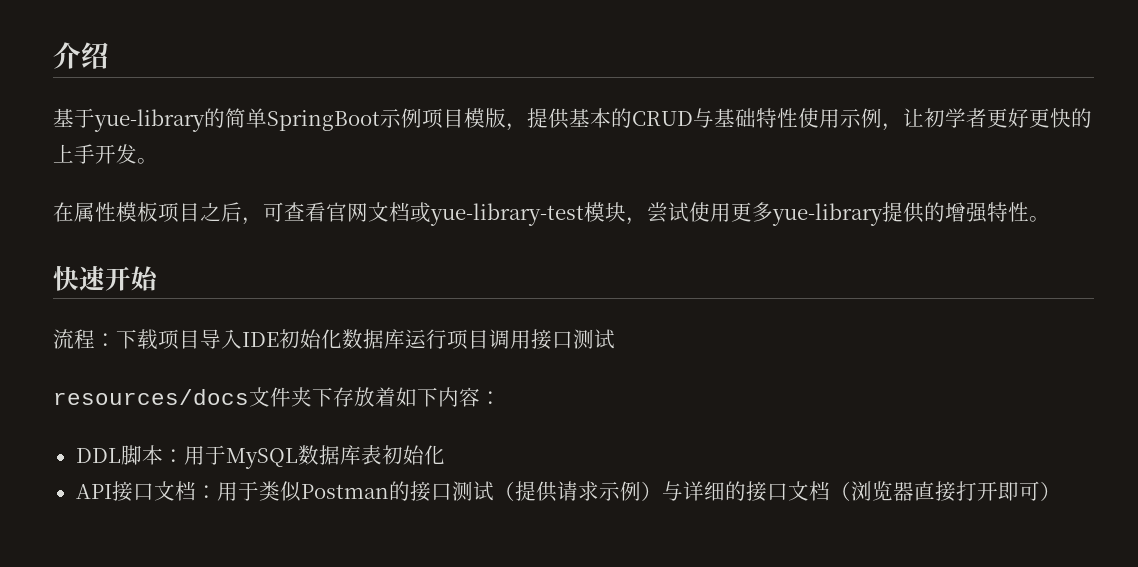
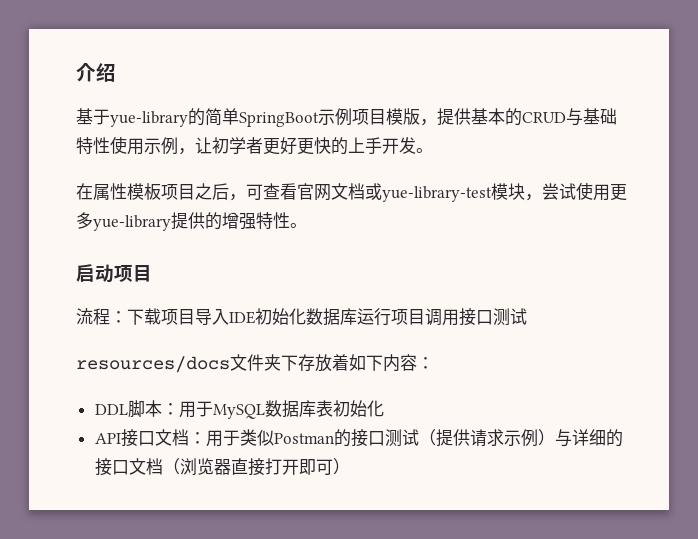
[53,265,159,291] 快速开始 -> [76,264,152,283] 启动项目

